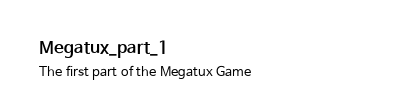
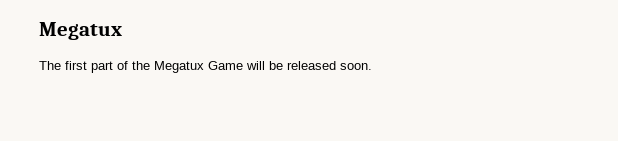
[39,40,168,58] Megatux_part_1 -> [39,22,122,40] Megatux
(252, 71) none -> [246,61,372,70] will be released soon.

